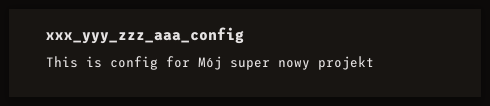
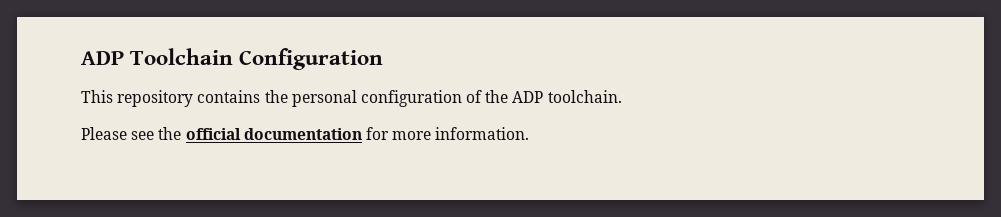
[46,27,244,44] [46,56,374,70] xxx_yyy_zzz_aaa_config // This is config for Mój super nowy projekt -> [81,48,384,70] [81,90,622,107] [81,127,530,140] ADP Toolchain Configuration // This repository contains the personal configuration of the ADP toolchain. // Please see the official documentation for more information.

